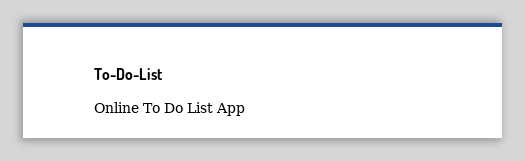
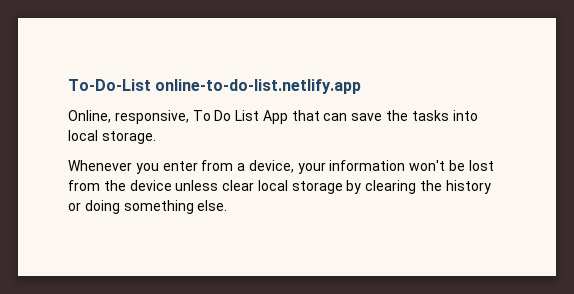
[94,102,139,113] // Online -> [155,79,362,94] [68,110,189,124] online-to-do-list.netlify.app // Online, responsive,
(245, 109) none -> [291,110,478,121] [68,130,156,144] [68,160,494,174] [68,180,491,194] [68,200,228,214] that can save the tasks into local storage. // Whenever you enter from a device, your information won't be lost from the device unless clear local storage by clearing the history or doing something else.

